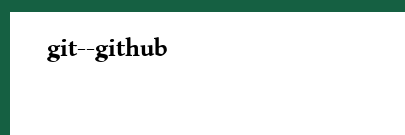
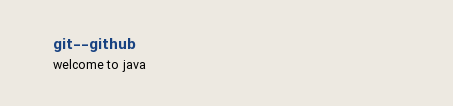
(168, 49) none -> [53,59,146,72] // welcome to java

